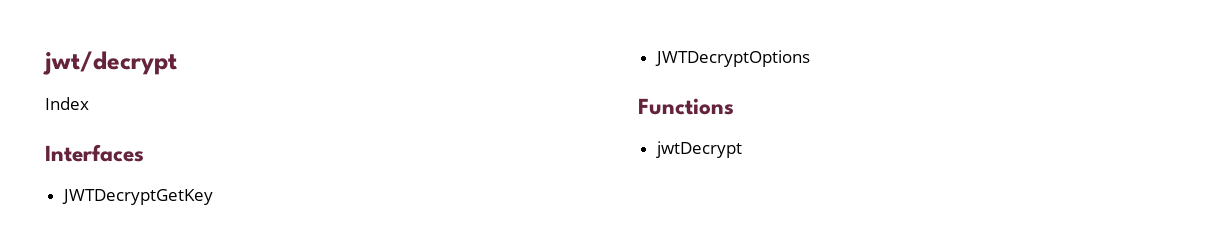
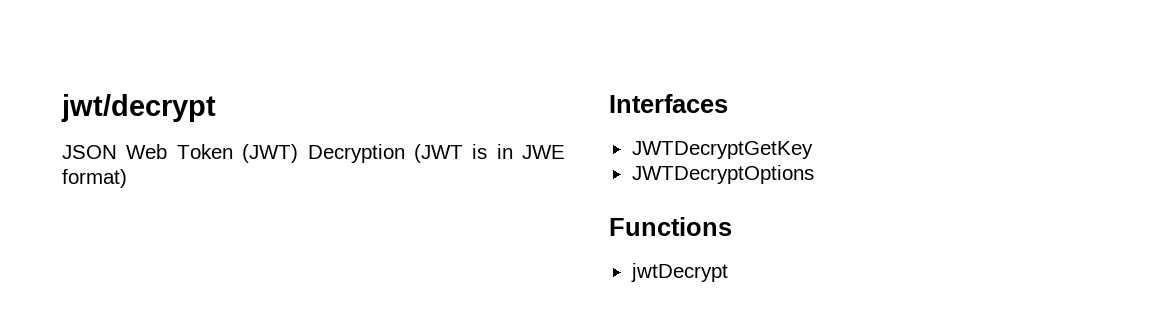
[45,97,89,110] Index -> [62,144,565,163] [62,169,127,188] JSON Web Token (JWT) Decryption (JWT is in JWE format)

